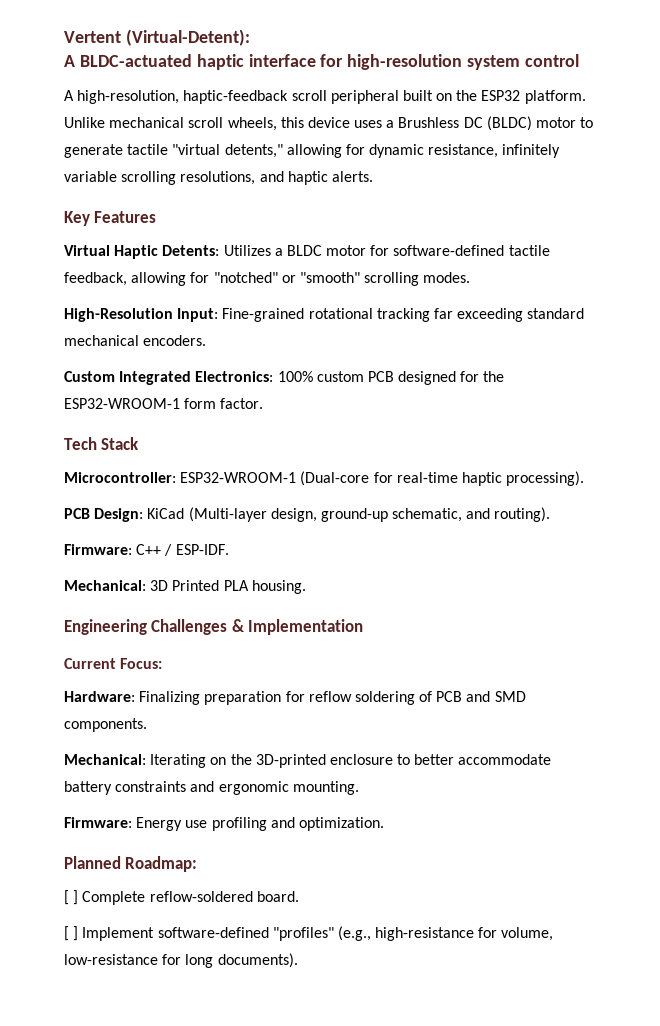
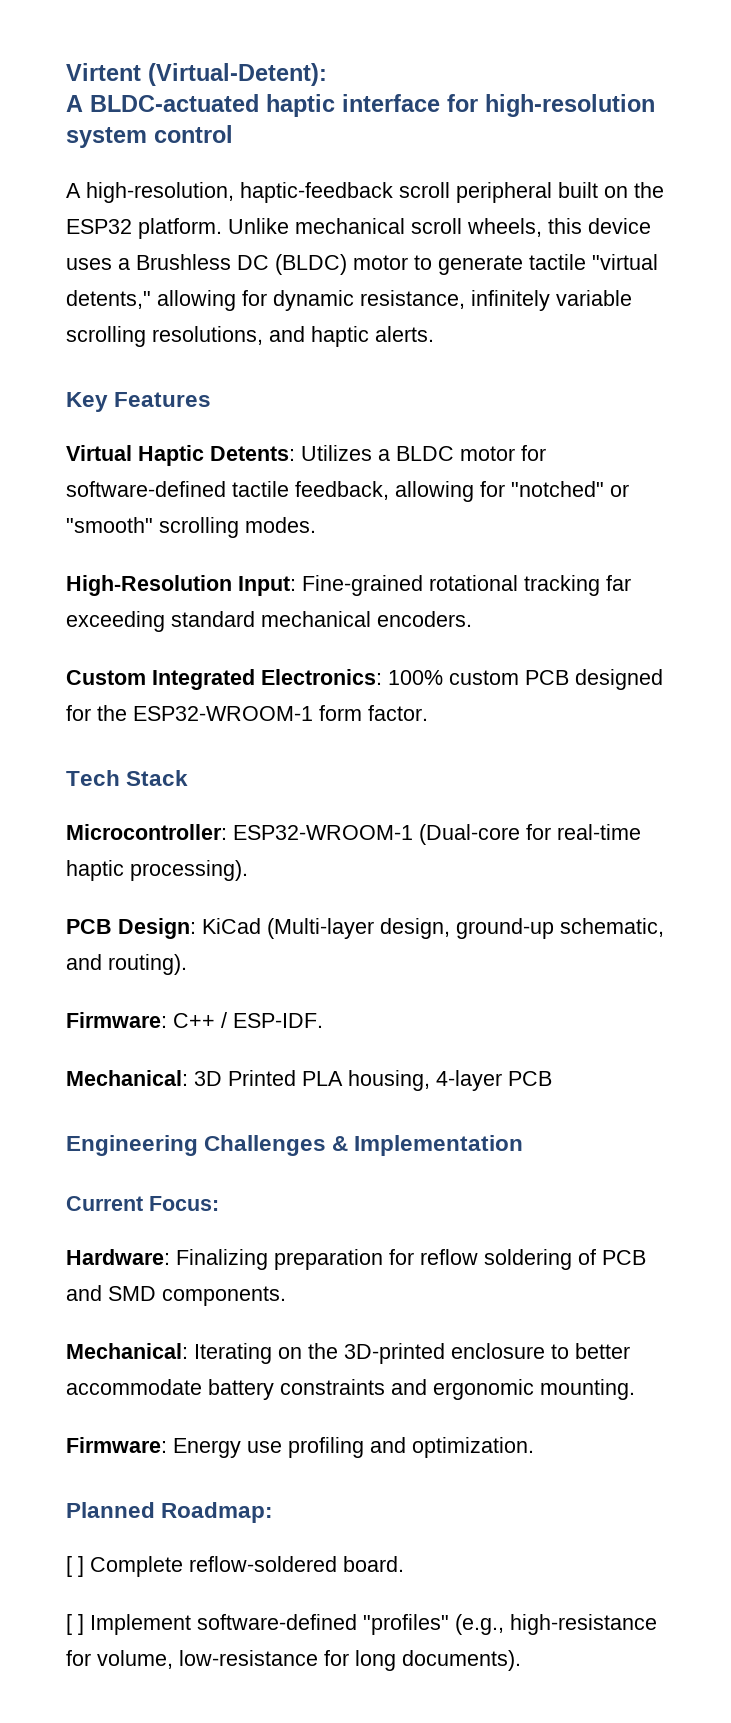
[64,31,121,43] Vertent -> [66,63,141,81] Virtent
[251,580,306,594] housing. -> [348,1070,552,1091] housing, 4-layer PCB

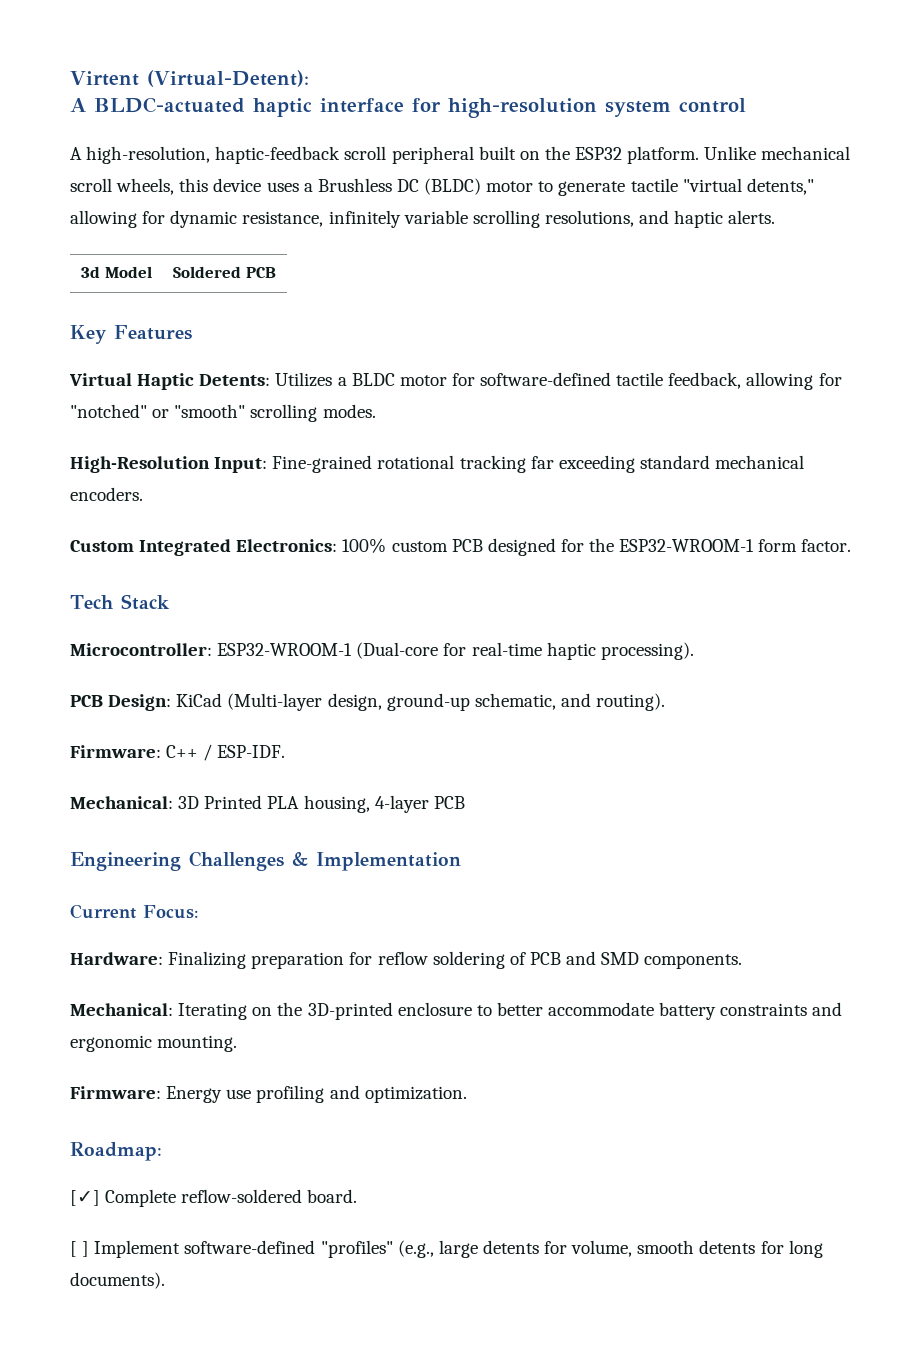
(434, 334) none -> [81,266,152,278] [173,266,276,278] // 3d Model | Soldered PCB
[66,1502,155,1518] Planned -> (467, 1094) none
[66,1556,84,1577] [ ] -> [70,1190,100,1206] [✓]
[510,1614,657,1635] [66,1650,318,1669] high-resistance for volume, low-resistance -> [438,1240,756,1258] large detents for volume, smooth detents

